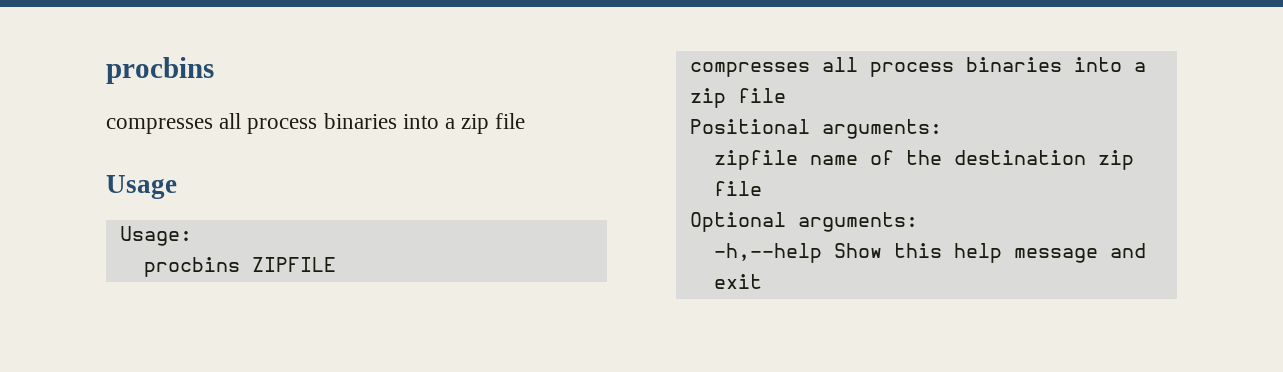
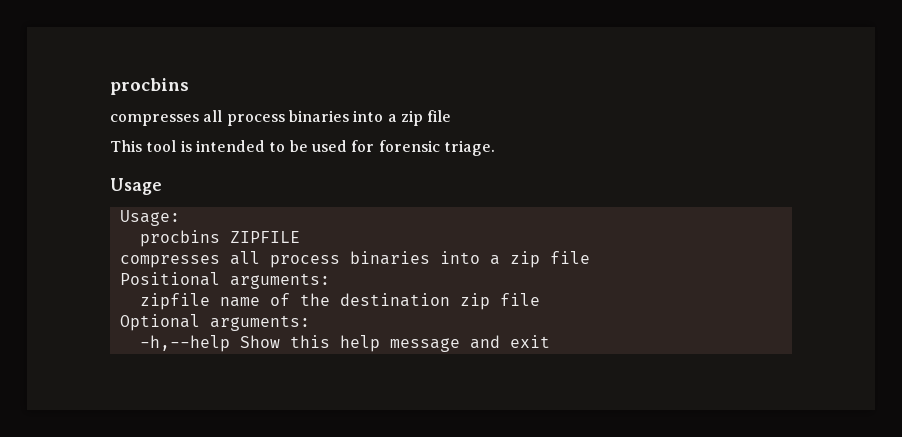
(526, 121) none -> [110,140,495,156] // This tool is intended to be used for forensic triage.

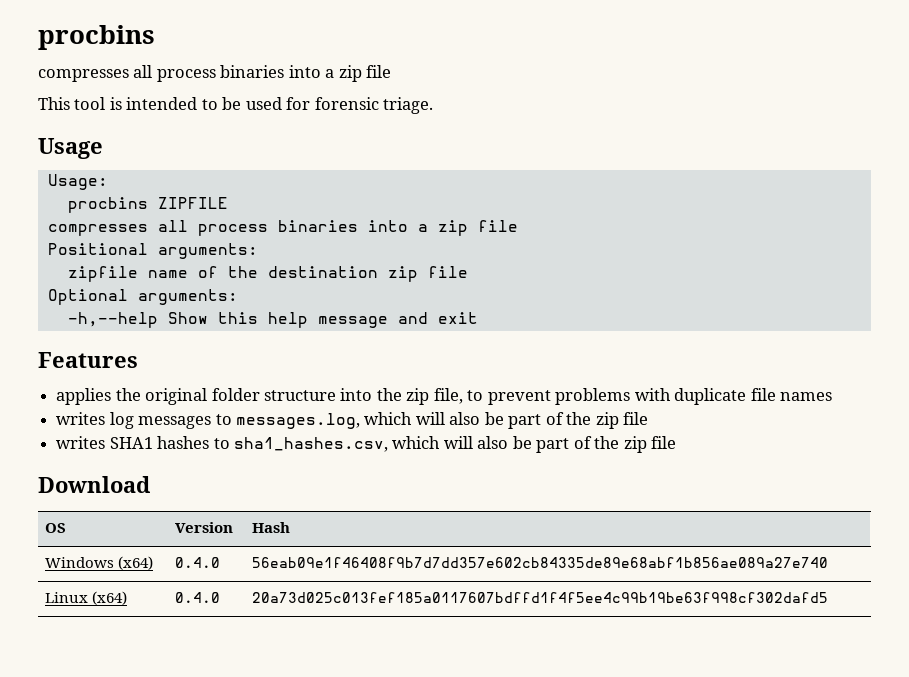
(550, 341) none -> [38,352,138,368] [56,388,832,405] [56,412,649,429] [56,436,677,453] [38,476,150,493] [44,523,66,533] [174,522,233,533] [251,522,290,533] [44,556,153,570] [174,557,220,568] [251,557,828,568] [44,591,127,605] [174,592,220,603] [251,592,828,603] // Features // applies the original folder structure into the zip file, to prevent problems with duplicate file names // writes log messages to messages.log, which will also be part of the zip file // writes SHA1 hashes to sha1_hashes.csv, which will also be part of the zip file // Download // OS | Version | Hash // Windows (x64) | 0.4.0 | 56eab09e1f46408f9b7d7dd357e602cb84335de89e68abf1b856ae089a27e740 // Linux (x64) | 0.4.0 | 20a73d025c013fef185a0117607bdffd1f4f5ee4c99b19be63f998cf302dafd5

